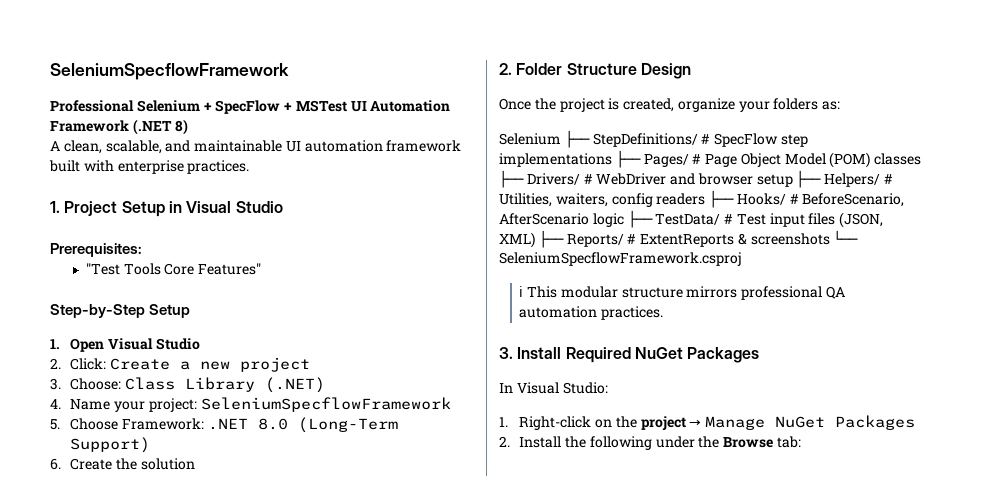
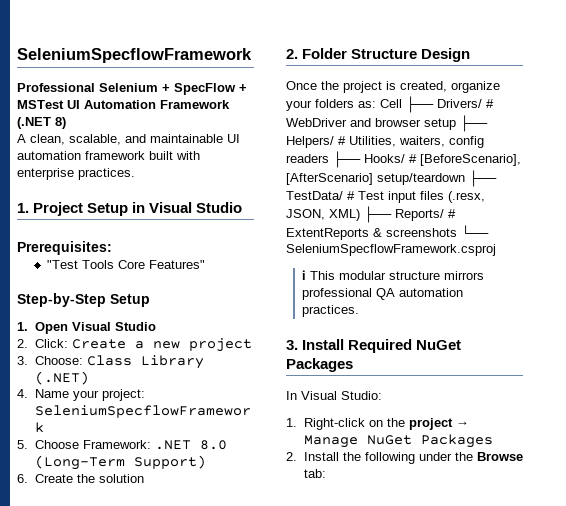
[499,130,808,148] [499,150,922,168] // Selenium ├── StepDefinitions/ # SpecFlow step implementations ├── Pages/ # Page Object Model (POM) classes -> [380,99,402,108] Cell
[802,193,905,207] [499,213,624,227] BeforeScenario, AfterScenario logic -> [420,154,521,166] [286,173,465,185] [BeforeScenario], [AfterScenario] setup/teardown
[839,212,884,228] (JSON, -> [448,191,485,203] [286,209,325,220] (.resx, JSON,

